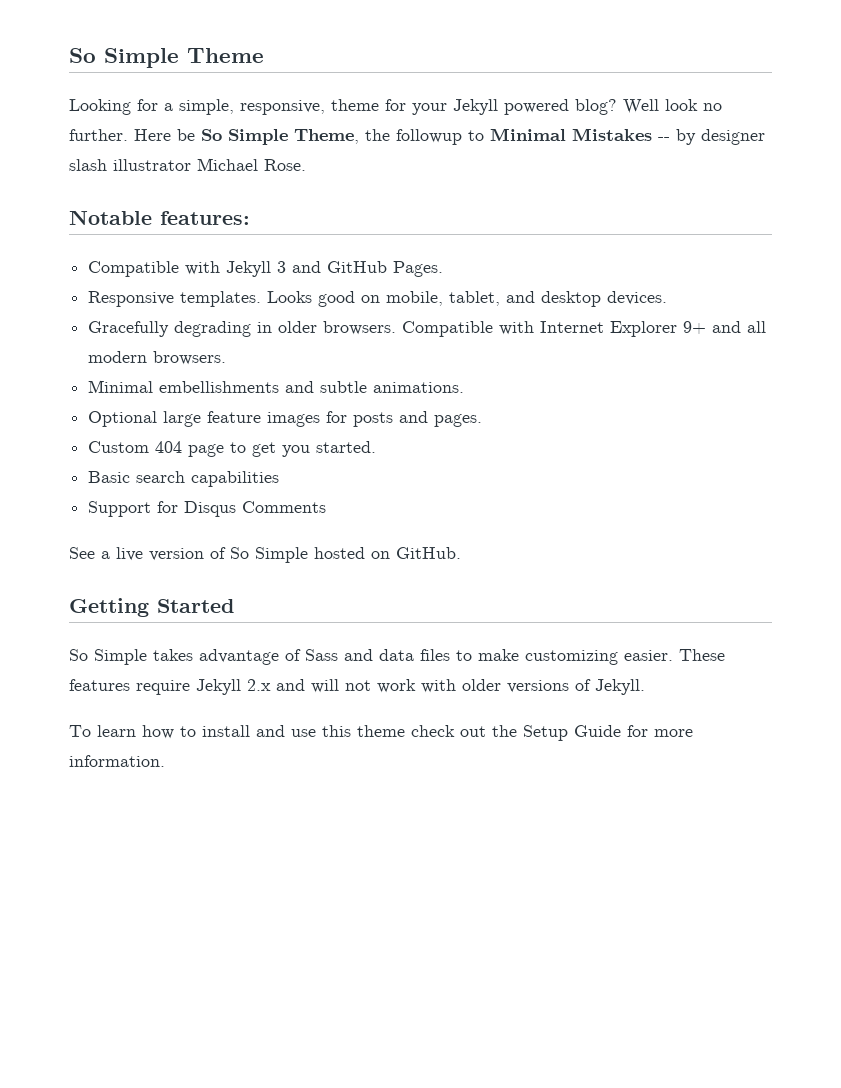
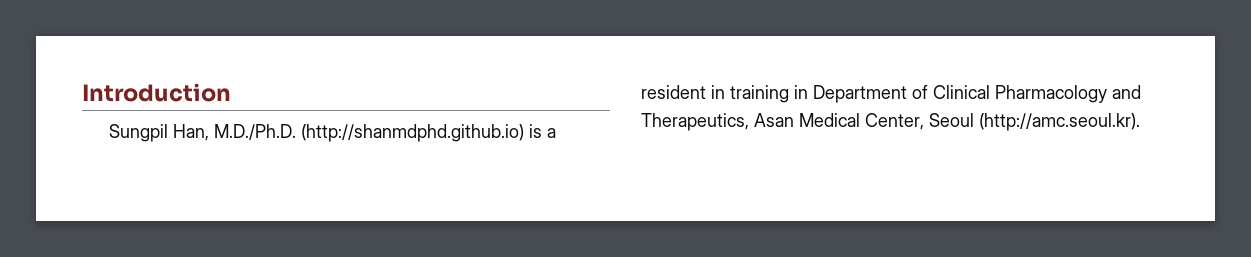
[69,48,264,68] [69,99,722,115] [69,128,765,145] [69,158,306,171] [69,210,250,225] [88,261,444,277] [88,291,668,307] [88,321,767,337] [88,351,227,365] [88,380,465,393] [88,411,483,427] [88,441,377,457] [88,471,280,487] [88,501,327,517] [69,547,461,563] [69,598,234,617] [69,649,725,665] [69,679,645,695] [69,725,693,741] [69,755,165,767] So Simple Theme // Looking for a simple, responsive, theme for your Jekyll powered blog? Well look no further. Here be So Simple Theme, the followup to Minimal Mistakes -- by designer slash illustrator Michael Rose. // Notable features: // Compatible with Jekyll 3 and GitHub Pages. // Responsive templates. Looks good on mobile, tablet, and desktop devices. // Gracefully degrading in older browsers. Compatible with Internet Explorer 9+ and all modern browsers. // Minimal embellishments and subtle animations. // Optional large feature images for posts and pages. // Custom 404 page to get you started. // Basic search capabilities // Support for Disqus Comments // See a live version of So Simple hosted on GitHub. // Getting Started // So Simple takes advantage of Sass and data files to make customizing easier. These features require Jekyll 2.x and will not work with older versions of Jekyll. // To learn how to install and use this theme check out the Setup Guide for more information. -> [82,83,231,102] [109,124,557,142] [641,85,1141,103] [641,113,1140,131] Introduction // Sungpil Han, M.D./Ph.D. (http://shanmdphd.github.io) is a resident in training in Department of Clinical Pharmacology and Therapeutics, Asan Medical Center, Seoul (http://amc.seoul.kr).

